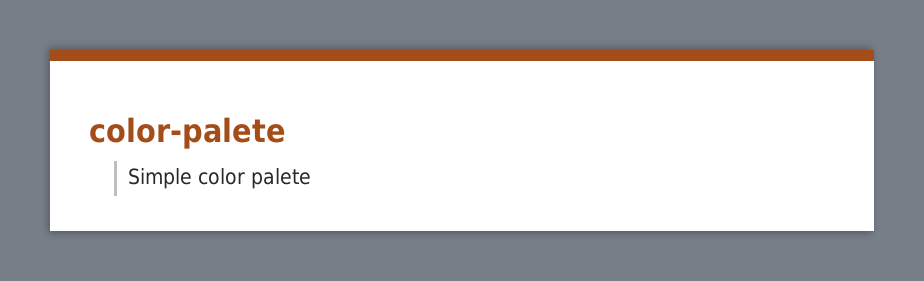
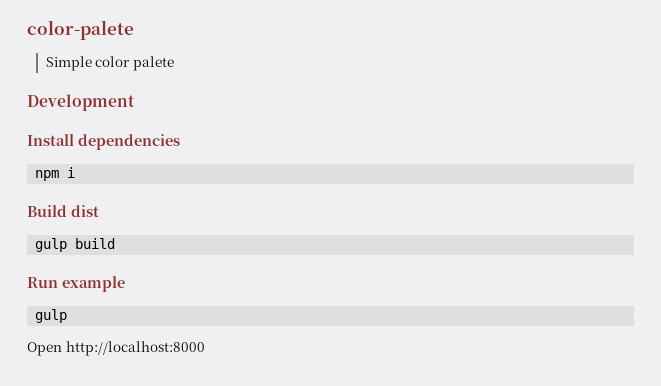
(312, 178) none -> [27,94,135,111] [27,134,180,150] [35,167,76,181] [27,205,99,217] [35,238,116,252] [27,276,125,292] [35,309,68,323] [27,341,205,356] // Development // Install dependencies // npm i // Build dist // gulp build // Run example // gulp // Open http://localhost:8000

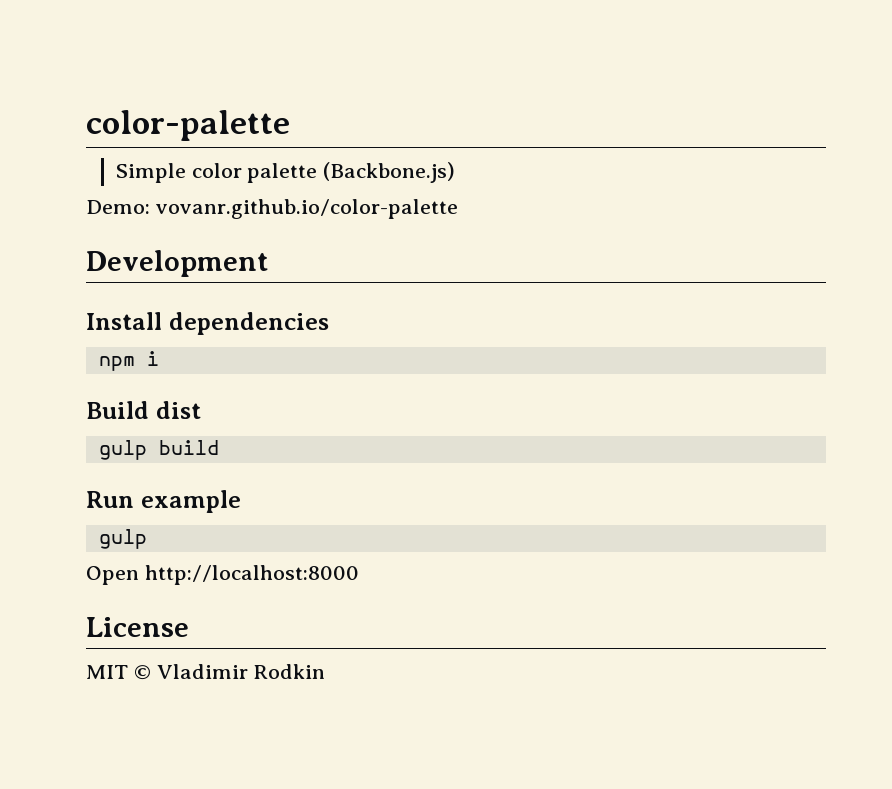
[27,20,134,40] color-palete -> [86,110,290,141] color-palette
[133,56,175,71] palete -> [247,162,456,183] [86,199,458,219] palette (Backbone.js) // Demo: vovanr.github.io/color-palette
(205, 348) none -> [86,617,189,637] [86,664,326,680] // License // MIT © Vladimir Rodkin

